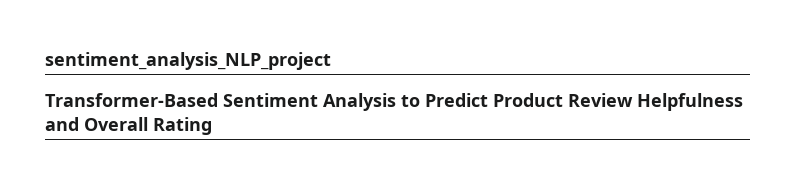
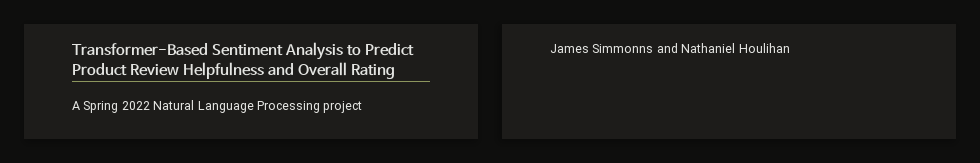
[45,52,331,70] sentiment_analysis_NLP_project // -> (72, 49) none
(212, 126) none -> [72,100,363,113] [550,43,790,53] // A Spring 2022 Natural Language Processing project // James Simmonns and Nathaniel Houlihan

